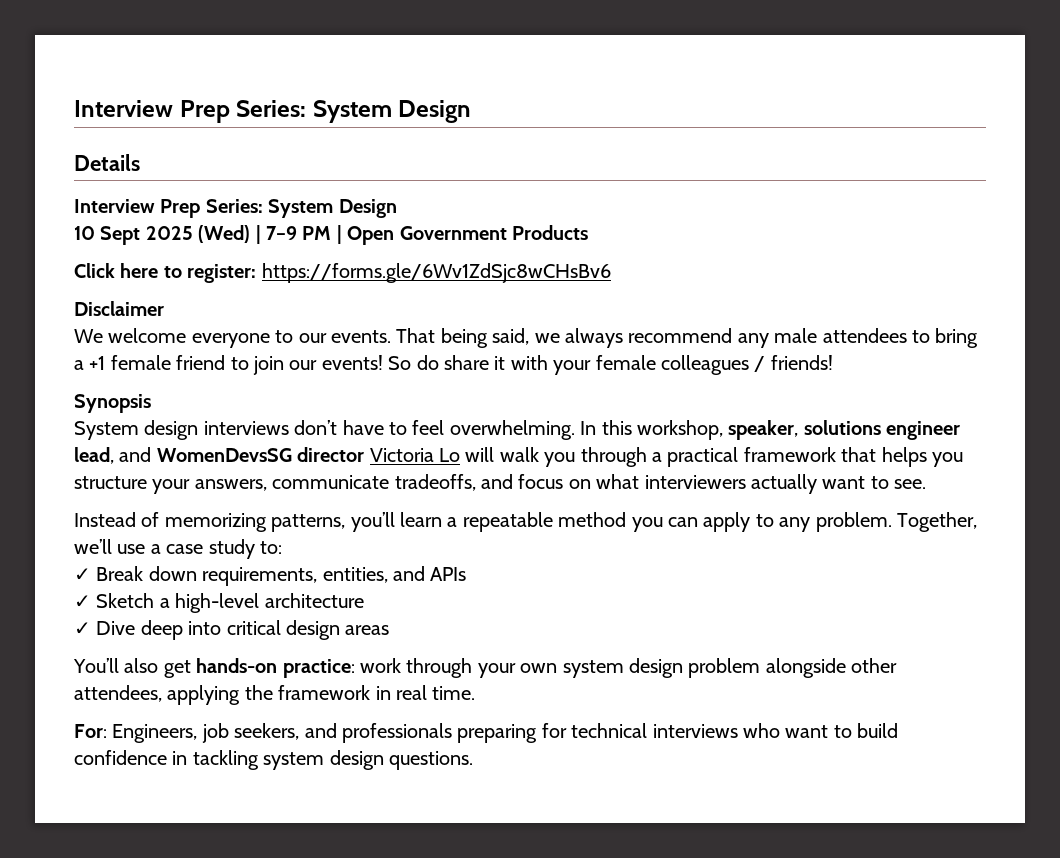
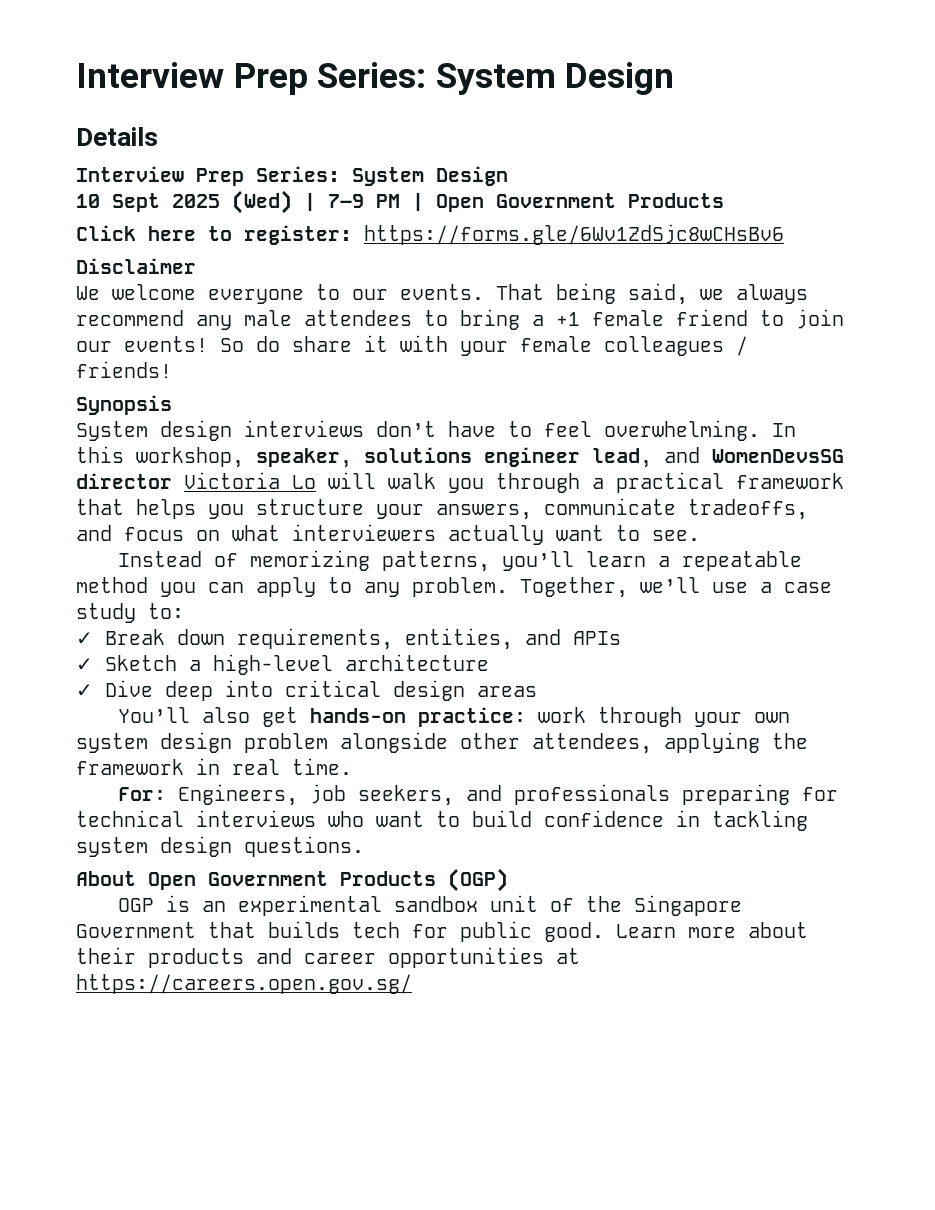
(473, 760) none -> [76,868,508,892] [117,895,742,916] [76,921,808,942] [76,947,580,968] [76,974,412,994] // About Open Government Products (OGP) // OGP is an experimental sandbox unit of the Singapore Government that builds tech for public good. Learn more about their products and career opportunities at https://careers.open.gov.sg/

